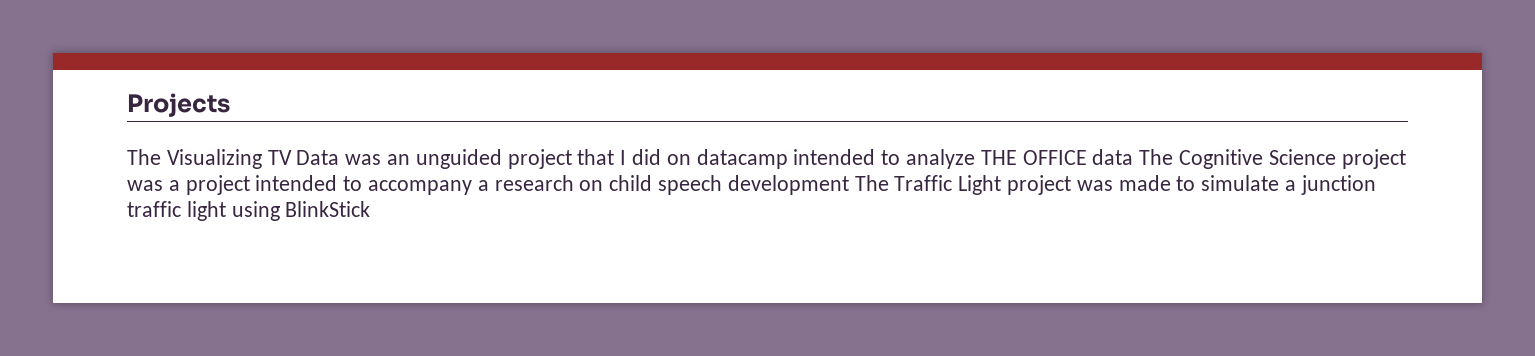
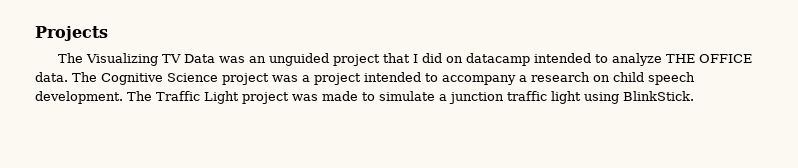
[1092,149,1134,165] data -> [35,72,68,82] data.
[727,175,849,195] development -> [35,91,123,104] development.
[285,201,371,217] BlinkStick -> [623,91,694,101] BlinkStick.

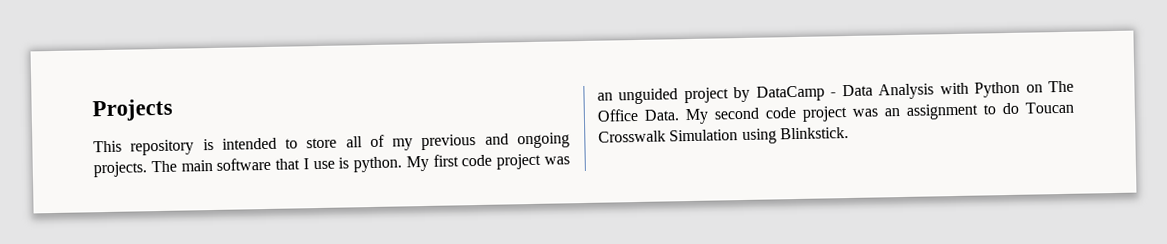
[57,53,752,66] [35,72,695,85] [35,91,694,104] The Visualizing TV Data was an unguided project that I did on datacamp intended to analyze THE OFFICE data. The Cognitive Science project was a project intended to accompany a research on child speech development. The Traffic Light project was made to simulate a junction traffic light using BlinkStick. -> [93,132,570,156] [93,153,570,178] [597,80,1074,105] [597,101,1074,125] [598,127,849,145] This repository is intended to store all of my previous and ongoing projects. The main software that I use is python. My first code project was an unguided project by DataCamp - Data Analysis with Python on The Office Data. My second code project was an assignment to do Toucan Crosswalk Simulation using Blinkstick.

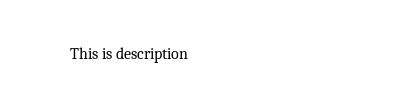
[92,98,173,122] [93,132,570,156] [93,153,570,178] [597,80,1074,105] [597,101,1074,125] [598,127,849,145] Projects // This repository is intended to store all of my previous and ongoing projects. The main software that I use is python. My first code project was an unguided project by DataCamp - Data Analysis with Python on The Office Data. My second code project was an assignment to do Toucan Crosswalk Simulation using Blinkstick. -> [70,47,189,63] This is description

